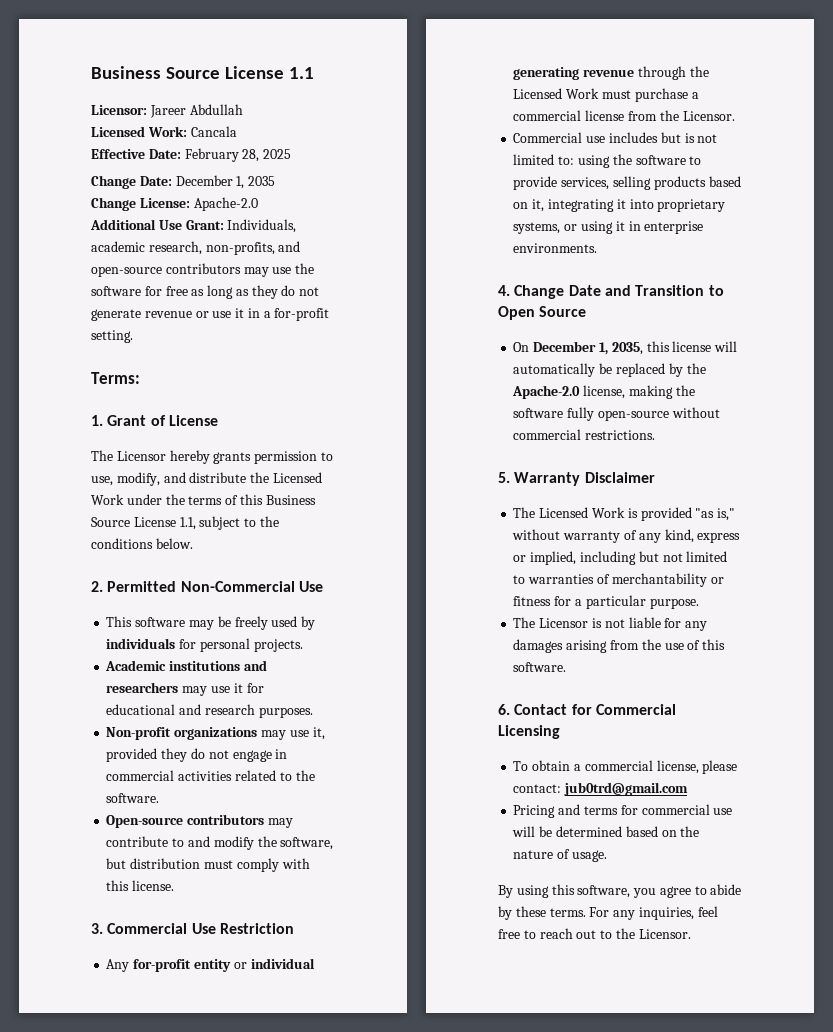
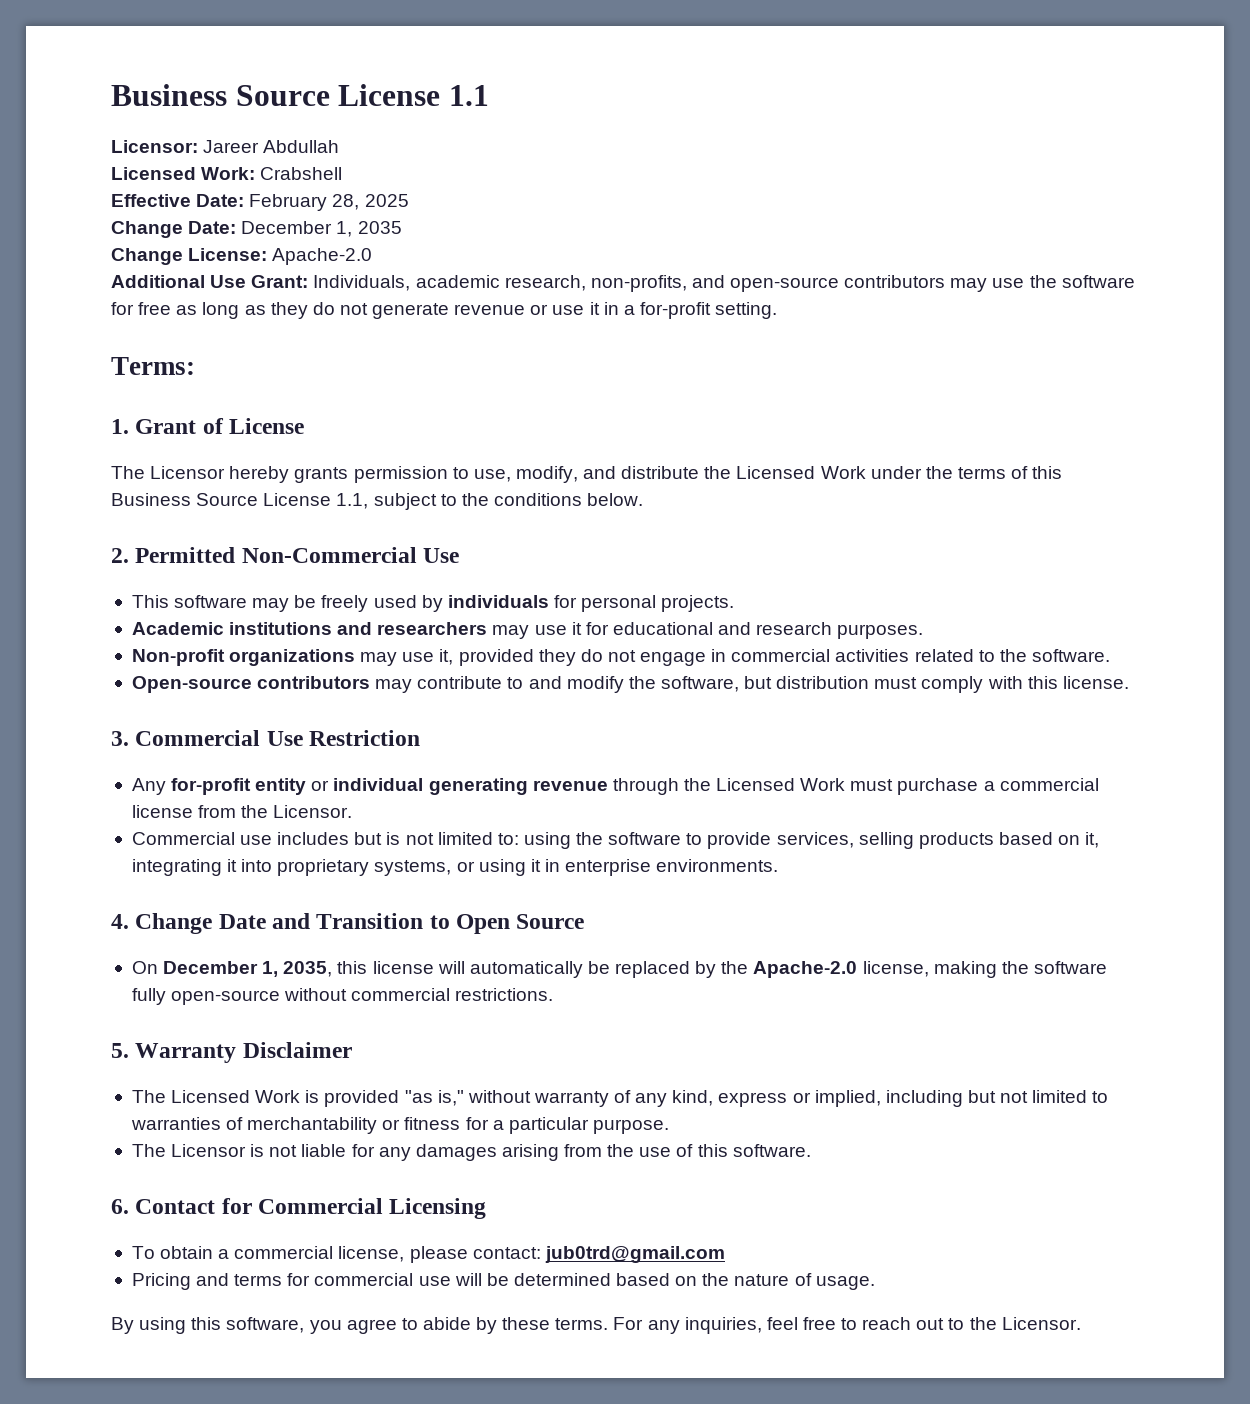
[190,126,237,137] Cancala -> [260,167,343,180] Crabshell

